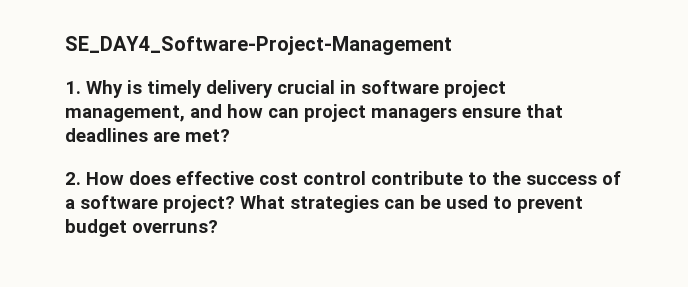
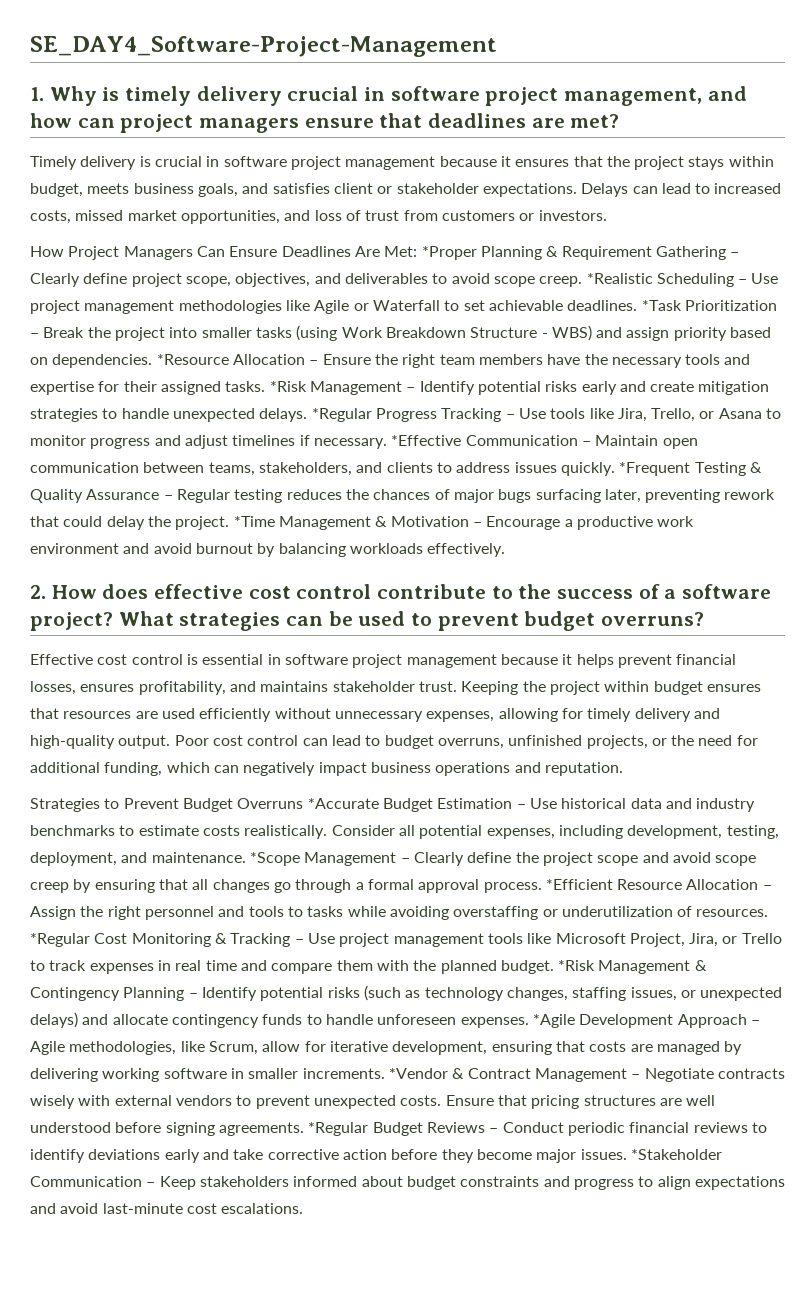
(230, 135) none -> [30,156,774,170] [30,183,782,197] [30,210,607,224] [30,246,740,260] [30,273,779,287] [30,300,777,314] [30,325,772,341] [30,354,751,368] [30,381,770,395] [30,408,782,422] [30,435,698,449] [30,462,762,476] [30,489,776,503] [30,516,695,530] [30,543,506,557] // Timely delivery is crucial in software project management because it ensures that the project stays within budget, meets business goals, and satisfies client or stakeholder expectations. Delays can lead to increased costs, missed market opportunities, and loss of trust from customers or investors. // How Project Managers Can Ensure Deadlines Are Met: *Proper Planning & Requirement Gathering – Clearly define project scope, objectives, and deliverables to avoid scope creep. *Realistic Scheduling – Use project management methodologies like Agile or Waterfall to set achievable deadlines. *Task Prioritization – Break the project into smaller tasks (using Work Breakdown Structure - WBS) and assign priority based on dependencies. *Resource Allocation – Ensure the right team members have the necessary tools and expertise for their assigned tasks. *Risk Management – Identify potential risks early and create mitigation strategies to handle unexpected delays. *Regular Progress Tracking – Use tools like Jira, Trello, or Asana to monitor progress and adjust timelines if necessary. *Effective Communication – Maintain open communication between teams, stakeholders, and clients to address issues quickly. *Frequent Testing & Quality Assurance – Regular testing reduces the chances of major bugs surfacing later, preventing rework that could delay the project. *Time Management & Motivation – Encourage a productive work environment and avoid burnout by balancing workloads effectively.
(218, 226) none -> [30,654,737,668] [30,681,761,695] [30,708,720,722] [30,735,758,749] [30,762,623,776] [30,798,756,812] [30,825,779,839] [30,852,757,866] [30,879,772,893] [30,906,769,920] [30,933,782,947] [30,960,707,974] [30,985,783,1001] [30,1012,760,1028] [30,1041,743,1055] [30,1068,785,1082] [30,1095,716,1109] [30,1122,767,1136] [30,1149,722,1163] [30,1176,785,1190] [30,1203,304,1214] // Effective cost control is essential in software project management because it helps prevent financial losses, ensures profitability, and maintains stakeholder trust. Keeping the project within budget ensures that resources are used efficiently without unnecessary expenses, allowing for timely delivery and high-quality output. Poor cost control can lead to budget overruns, unfinished projects, or the need for additional funding, which can negatively impact business operations and reputation. // Strategies to Prevent Budget Overruns *Accurate Budget Estimation – Use historical data and industry benchmarks to estimate costs realistically. Consider all potential expenses, including development, testing, deployment, and maintenance. *Scope Management – Clearly define the project scope and avoid scope creep by ensuring that all changes go through a formal approval process. *Efficient Resource Allocation – Assign the right personnel and tools to tasks while avoiding overstaffing or underutilization of resources. *Regular Cost Monitoring & Tracking – Use project management tools like Microsoft Project, Jira, or Trello to track expenses in real time and compare them with the planned budget. *Risk Management & Contingency Planning – Identify potential risks (such as technology changes, staffing issues, or unexpected delays) and allocate contingency funds to handle unforeseen expenses. *Agile Development Approach – Agile methodologies, like Scrum, allow for iterative development, ensuring that costs are managed by delivering working software in smaller increments. *Vendor & Contract Management – Negotiate contracts wisely with external vendors to prevent unexpected costs. Ensure that pricing structures are well understood before signing agreements. *Regular Budget Reviews – Conduct periodic financial reviews to identify deviations early and take corrective action before they become major issues. *Stakeholder Communication – Keep stakeholders informed about budget constraints and progress to align expectations and avoid last-minute cost escalations.

